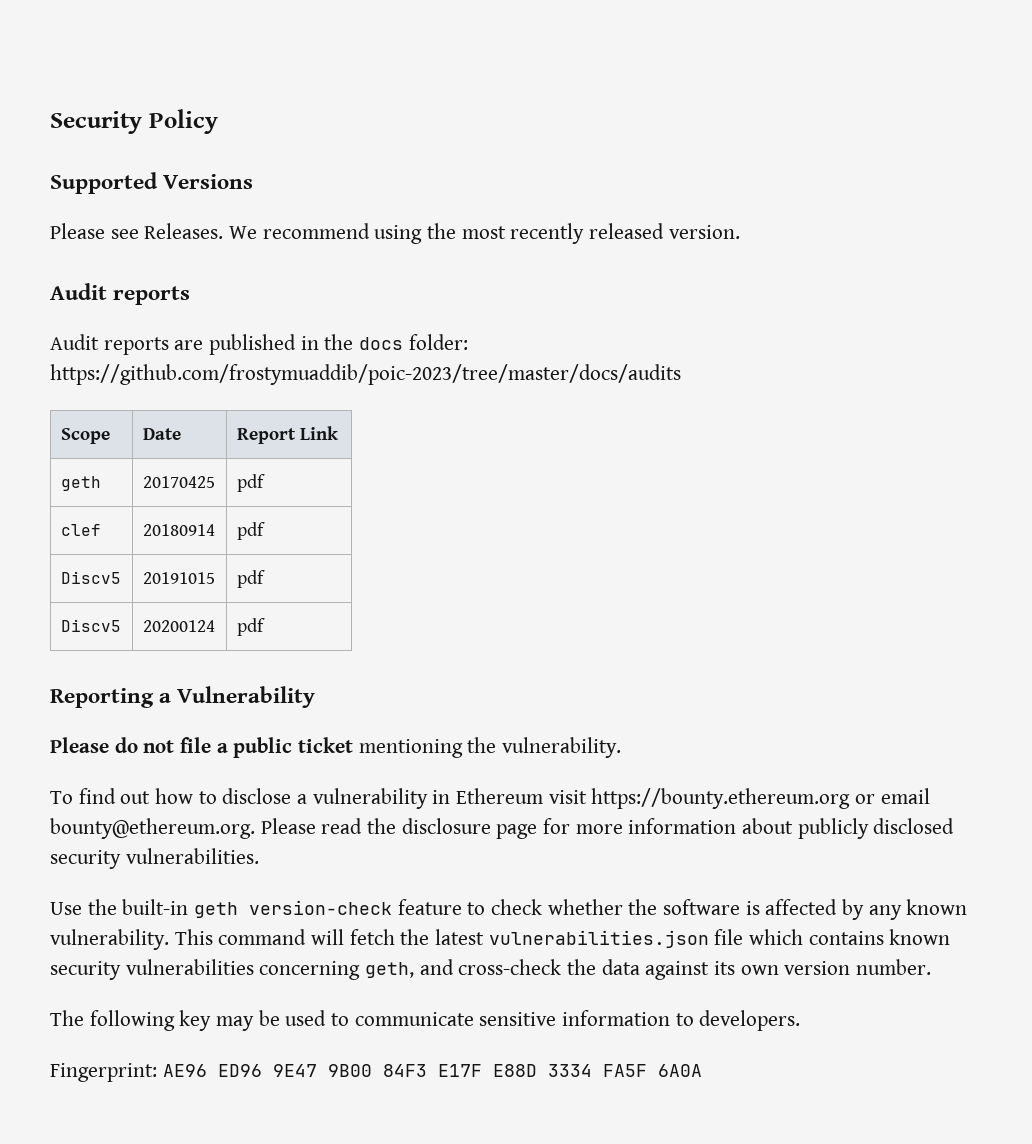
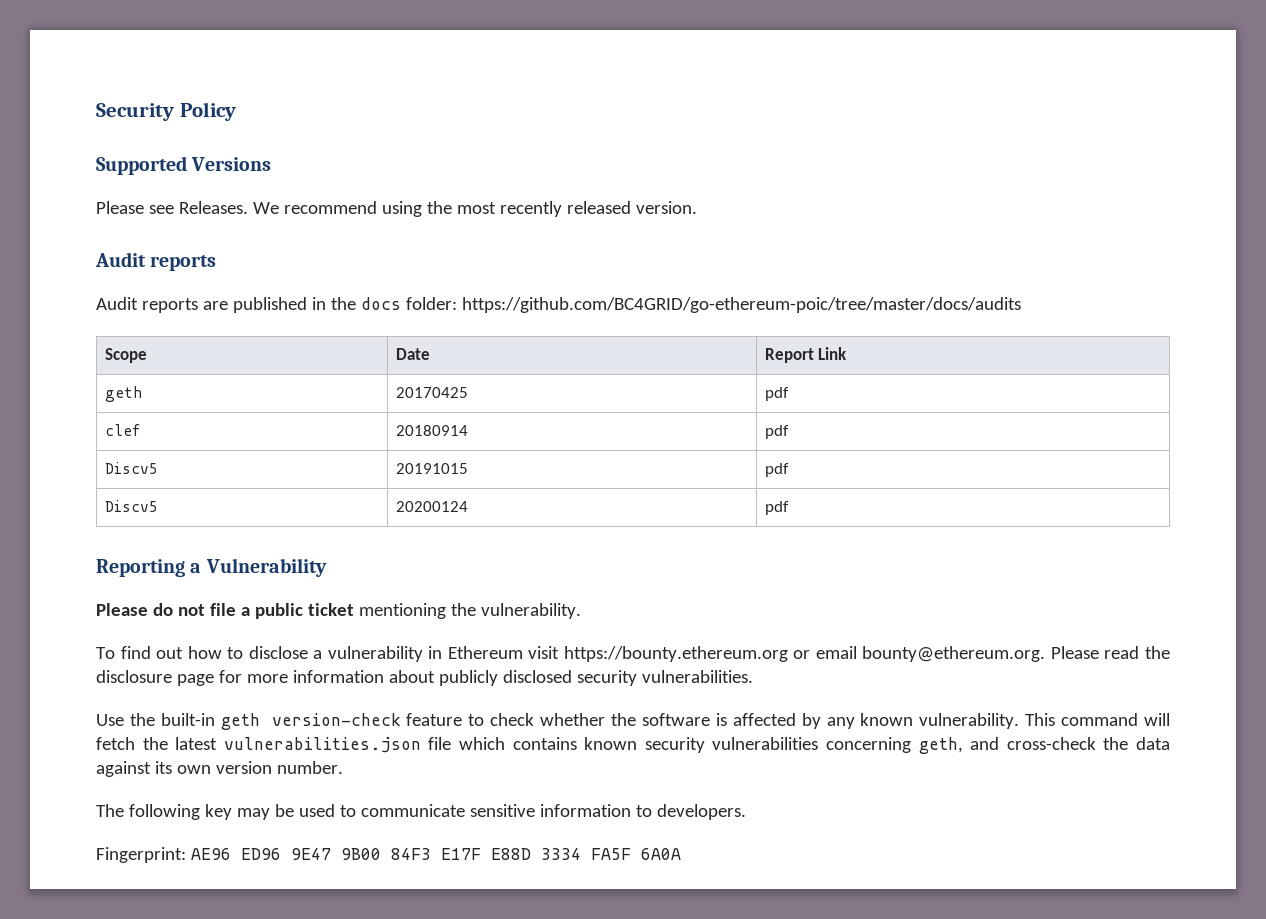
[50,364,681,385] https://github.com/frostymuaddib/poic-2023/tree/master/docs/audits -> [461,297,1021,313] https://github.com/BC4GRID/go-ethereum-poic/tree/master/docs/audits

